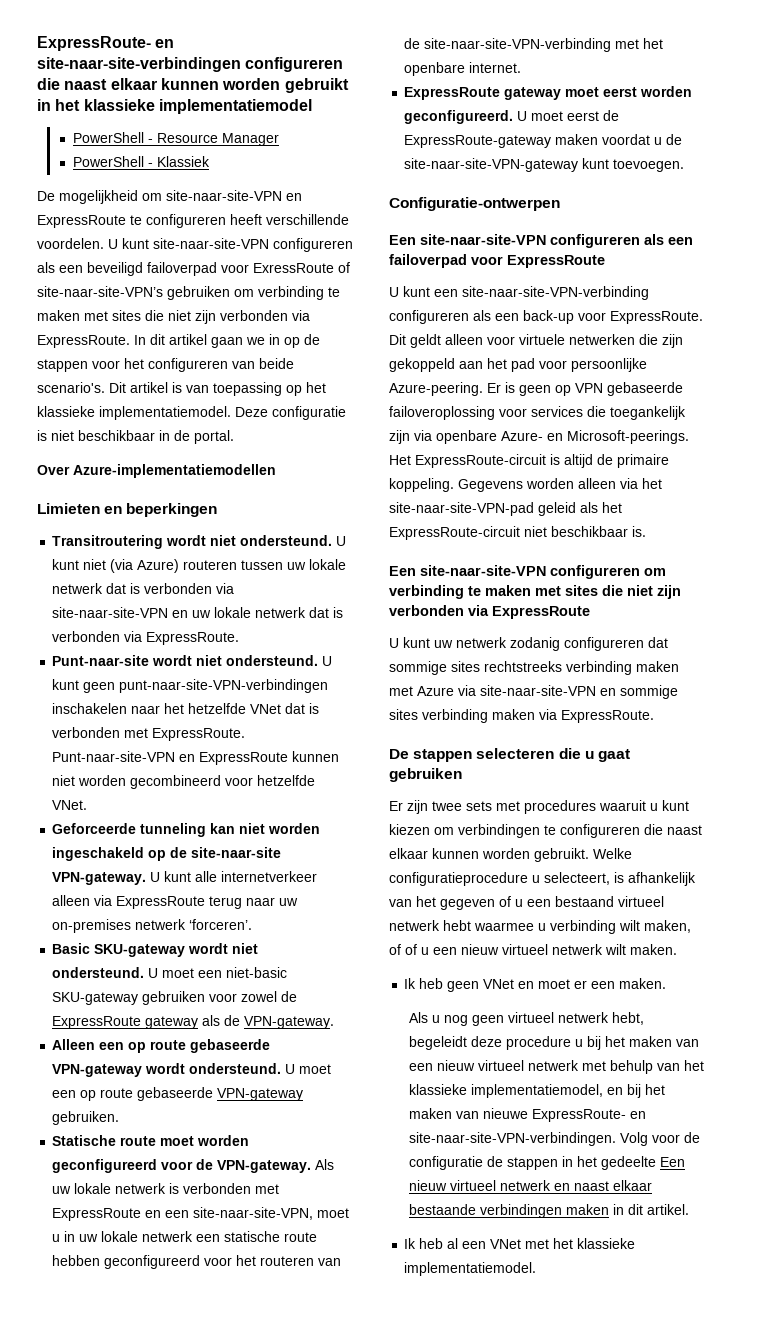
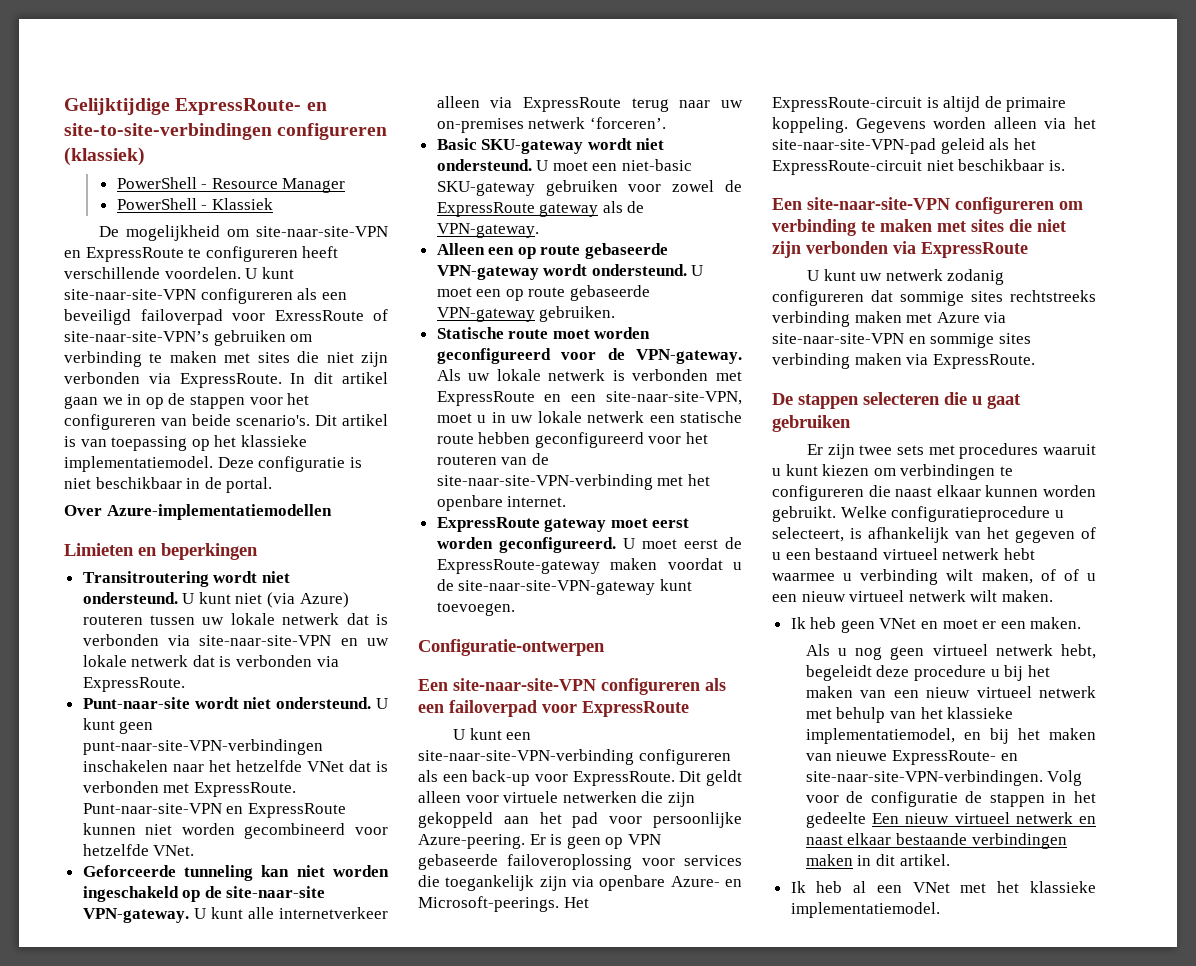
[37,36,175,51] [37,57,344,72] [37,78,349,93] [37,99,312,114] ExpressRoute- en site-naar-site-verbindingen configureren die naast elkaar kunnen worden gebruikt in het klassieke implementatiemodel -> [64,98,327,115] [64,123,388,140] [64,147,145,166] Gelijktijdige ExpressRoute- en site-to-site-verbindingen configureren (klassiek)

